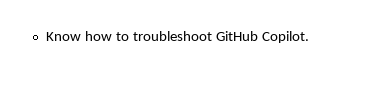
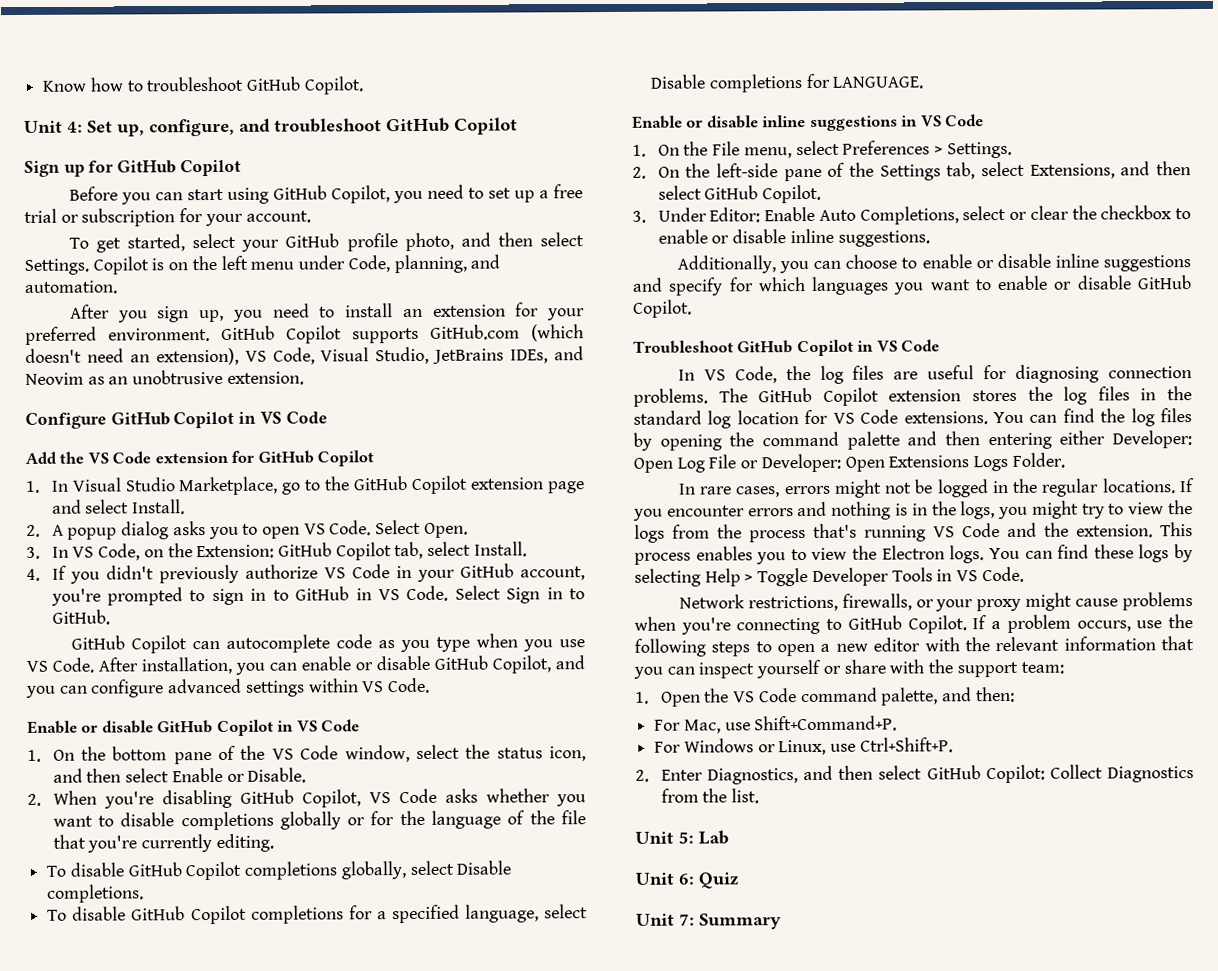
(309, 37) none -> [24,117,518,137] [24,159,241,177] [68,184,583,205] [24,208,311,227] [68,232,584,253] [24,254,501,275] [24,280,118,294] [69,302,585,323] [25,324,584,345] [25,346,584,366] [25,369,304,385] [25,411,328,429] [25,450,375,467] [25,475,585,496] [51,499,186,515] [26,519,468,540] [26,541,527,561] [26,563,586,584] [50,585,585,606] [51,609,110,625] [70,633,585,654] [26,655,585,675] [26,677,431,698] [27,719,361,736] [27,744,586,765] [52,767,307,783] [27,788,586,809] [52,810,587,831] [52,833,274,853] [46,860,512,881] [47,884,145,903] [47,904,588,925] [650,73,924,93] [632,114,985,131] [632,140,1012,159] [632,161,1191,182] [657,184,822,204] [632,205,1191,225] [657,228,930,247] [676,253,1191,274] [632,275,1192,296] [633,299,692,318] [633,339,941,357] [677,364,1192,384] [633,386,1192,407] [633,408,1192,429] [633,430,1192,451] [633,452,1065,473] [677,478,1195,498] [633,500,1193,521] [634,522,1193,543] [634,544,1193,565] [634,566,1024,587] [678,592,1193,612] [634,614,1193,635] [634,636,1194,657] [633,659,1064,679] [635,686,1015,707] [654,715,898,734] [654,737,953,756] [635,764,1194,785] [660,788,760,804] [635,830,729,845] [635,872,739,889] [636,913,782,930] // Unit 4: Set up, configure, and troubleshoot GitHub Copilot // Sign up for GitHub Copilot // Before you can start using GitHub Copilot, you need to set up a free trial or subscription for your account. // To get started, select your GitHub profile photo, and then select Settings. Copilot is on the left menu under Code, planning, and automation. // After you sign up, you need to install an extension for your preferred environment. GitHub Copilot supports GitHub.com (which doesn't need an extension), VS Code, Visual Studio, JetBrains IDEs, and Neovim as an unobtrusive extension. // Configure GitHub Copilot in VS Code // Add the VS Code extension for GitHub Copilot // 1. In Visual Studio Marketplace, go to the GitHub Copilot extension page and select Install. // 2. A popup dialog asks you to open VS Code. Select Open. // 3. In VS Code, on the Extension: GitHub Copilot tab, select Install. // 4. If you didn't previously authorize VS Code in your GitHub account, you're prompted to sign in to GitHub in VS Code. Select Sign in to GitHub. // GitHub Copilot can autocomplete code as you type when you use VS Code. After installation, you can enable or disable GitHub Copilot, and you can configure advanced settings within VS Code. // Enable or disable GitHub Copilot in VS Code // 1. On the bottom pane of the VS Code window, select the status icon, and then select Enable or Disable. // 2. When you're disabling GitHub Copilot, VS Code asks whether you want to disable completions globally or for the language of the file that you're currently editing. // To disable GitHub Copilot completions globally, select Disable completions. // To disable GitHub Copilot completions for a specified language, select Disable completions for LANGUAGE. // Enable or disable inline suggestions in VS Code // 1. On the File menu, select Preferences > Settings. // 2. On the left-side pane of the Settings tab, select Extensions, and then select GitHub Copilot. // 3. Under Editor: Enable Auto Completions, select or clear the checkbox to enable or disable inline suggestions. // Additionally, you can choose to enable or disable inline suggestions and specify for which languages you want to enable or disable GitHub Copilot. // Troubleshoot GitHub Copilot in VS Code // In VS Code, the log files are useful for diagnosing connection problems. The GitHub Copilot extension stores the log files in the standard log location for VS Code extensions. You can find the log files by opening the command palette and then entering either Developer: Open Log File or Developer: Open Extensions Logs Folder. // In rare cases, errors might not be logged in the regular locations. If you encounter errors and nothing is in the logs, you might try to view the logs from the process that's running VS Code and the extension. This process enables you to view the Electron logs. You can find these logs by selecting Help > Toggle Developer Tools in VS Code. // Network restrictions, firewalls, or your proxy might cause problems when you're connecting to GitHub Copilot. If a problem occurs, use the following steps to open a new editor with the relevant information that you can inspect yourself or share with the support team: // 1. Open the VS Code command palette, and then: // For Mac, use Shift+Command+P. // For Windows or Linux, use Ctrl+Shift+P. // 2. Enter Diagnostics, and then select GitHub Copilot: Collect Diagnostics from the list. // Unit 5: Lab // Unit 6: Quiz // Unit 7: Summary

